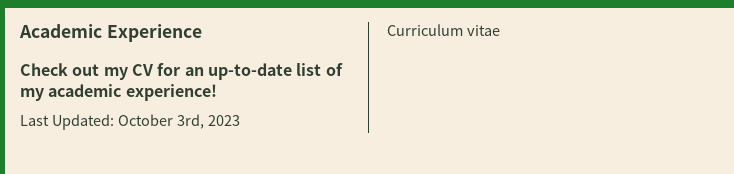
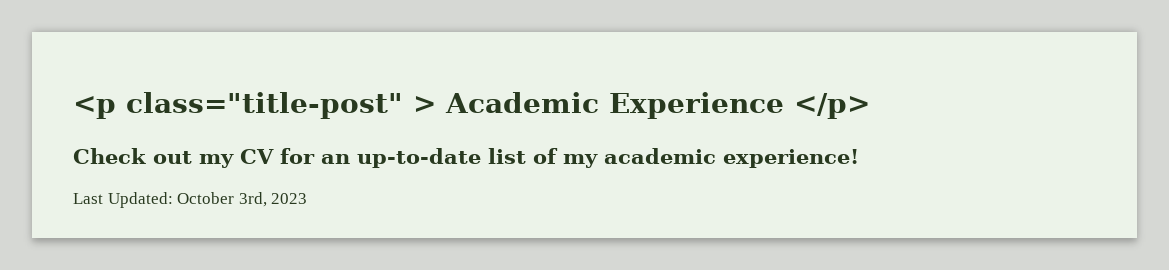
(19, 31) none -> [73,92,436,119] <p class="title-post" >
(202, 33) none -> [794,93,870,119] </p>
[387,24,500,36] // Curriculum vitae -> (308, 198) none

